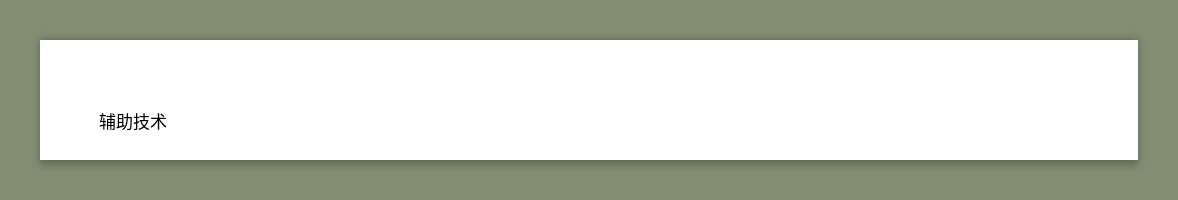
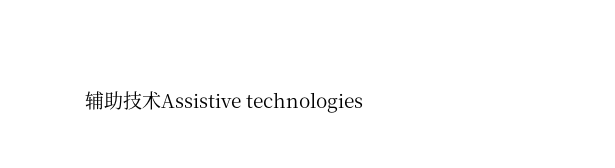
(167, 121) none -> [161,92,364,113] Assistive technologies

